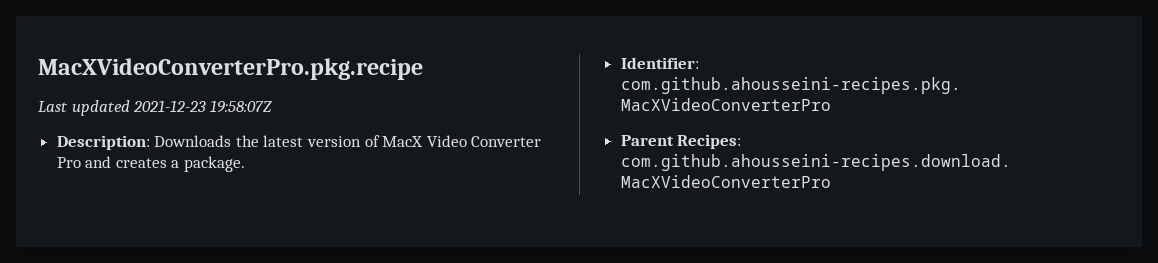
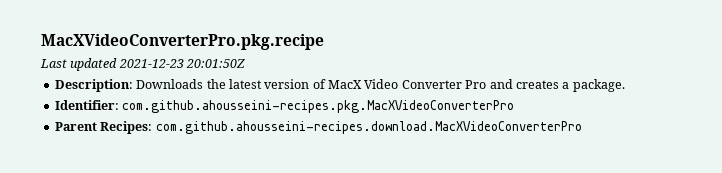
[209,100,272,113] 19:58:07Z -> [186,59,246,68] 20:01:50Z

